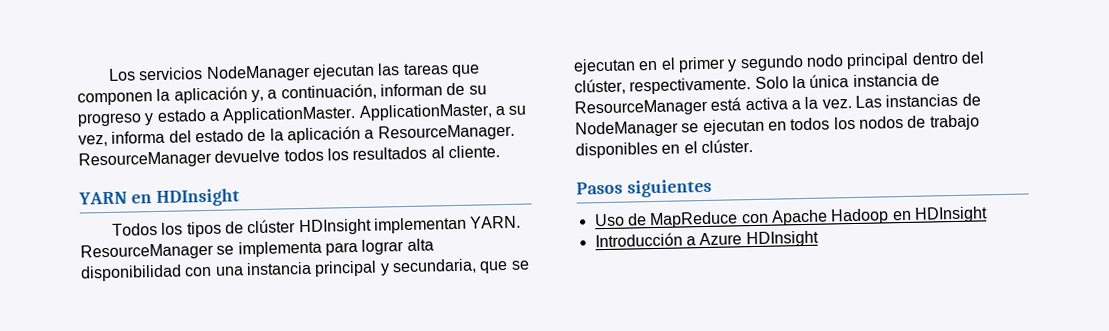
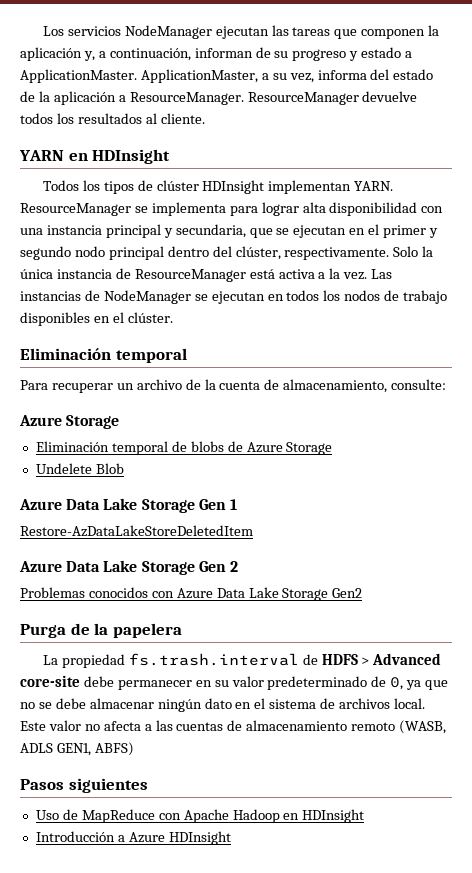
(753, 146) none -> [20,348,187,363] [20,379,447,393] [19,415,120,429] [35,441,333,455] [35,463,124,474] [19,498,237,513] [20,525,253,537] [19,560,238,575] [20,587,363,601] [20,623,182,638] [42,653,442,668] [20,675,449,690] [20,698,426,712] [20,720,447,734] [20,742,134,756] // Eliminación temporal // Para recuperar un archivo de la cuenta de almacenamiento, consulte: // Azure Storage // Eliminación temporal de blobs de Azure Storage // Undelete Blob // Azure Data Lake Storage Gen 1 // Restore-AzDataLakeStoreDeletedItem // Azure Data Lake Storage Gen 2 // Problemas conocidos con Azure Data Lake Storage Gen2 // Purga de la papelera // La propiedad fs.trash.interval de HDFS > Advanced core-site debe permanecer en su valor predeterminado de 0, ya que no se debe almacenar ningún dato en el sistema de archivos local. Este valor no afecta a las cuentas de almacenamiento remoto (WASB, ADLS GEN1, ABFS)

